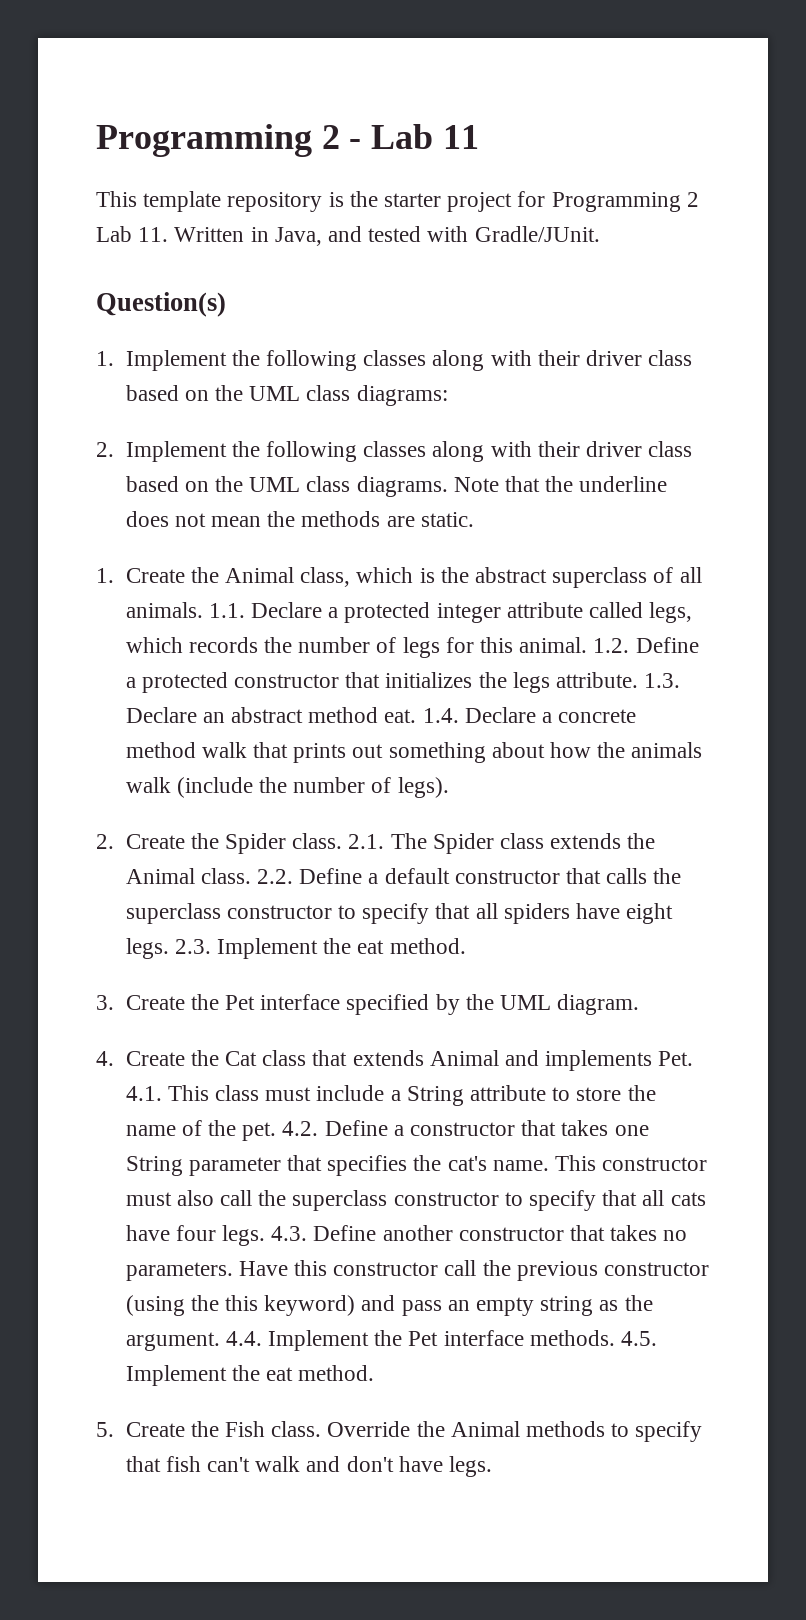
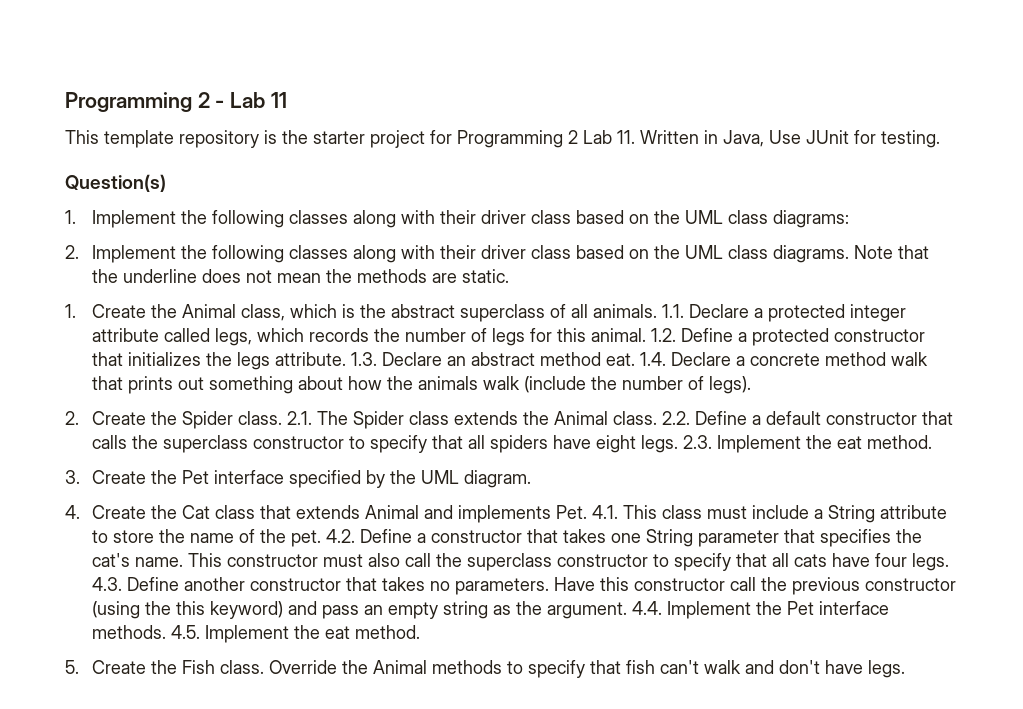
[328,226,600,242] and tested with Gradle/JUnit. -> [769,130,940,148] Use JUnit for testing.

